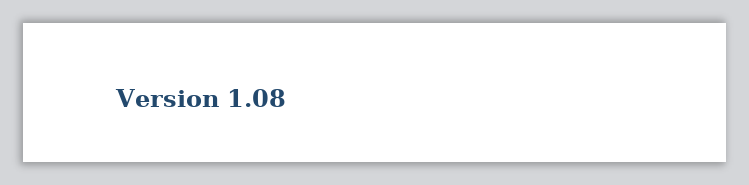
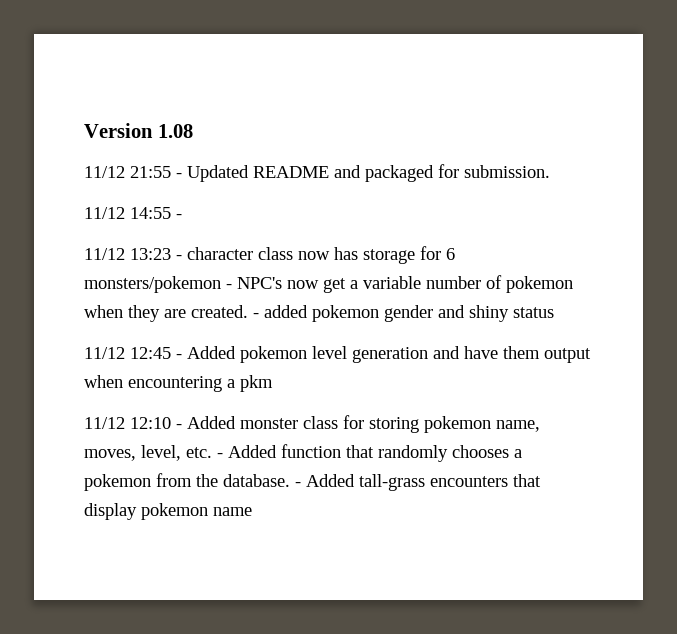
(286, 98) none -> [84,164,550,182] [84,207,182,219] [84,246,455,264] [84,275,573,293] [84,305,554,322] [84,346,591,363] [84,375,273,392] [84,415,540,433] [84,444,522,462] [84,473,541,491] [84,503,252,520] // 11/12 21:55 - Updated README and packaged for submission. // 11/12 14:55 - // 11/12 13:23 - character class now has storage for 6 monsters/pokemon - NPC's now get a variable number of pokemon when they are created. - added pokemon gender and shiny status // 11/12 12:45 - Added pokemon level generation and have them output when encountering a pkm // 11/12 12:10 - Added monster class for storing pokemon name, moves, level, etc. - Added function that randomly chooses a pokemon from the database. - Added tall-grass encounters that display pokemon name

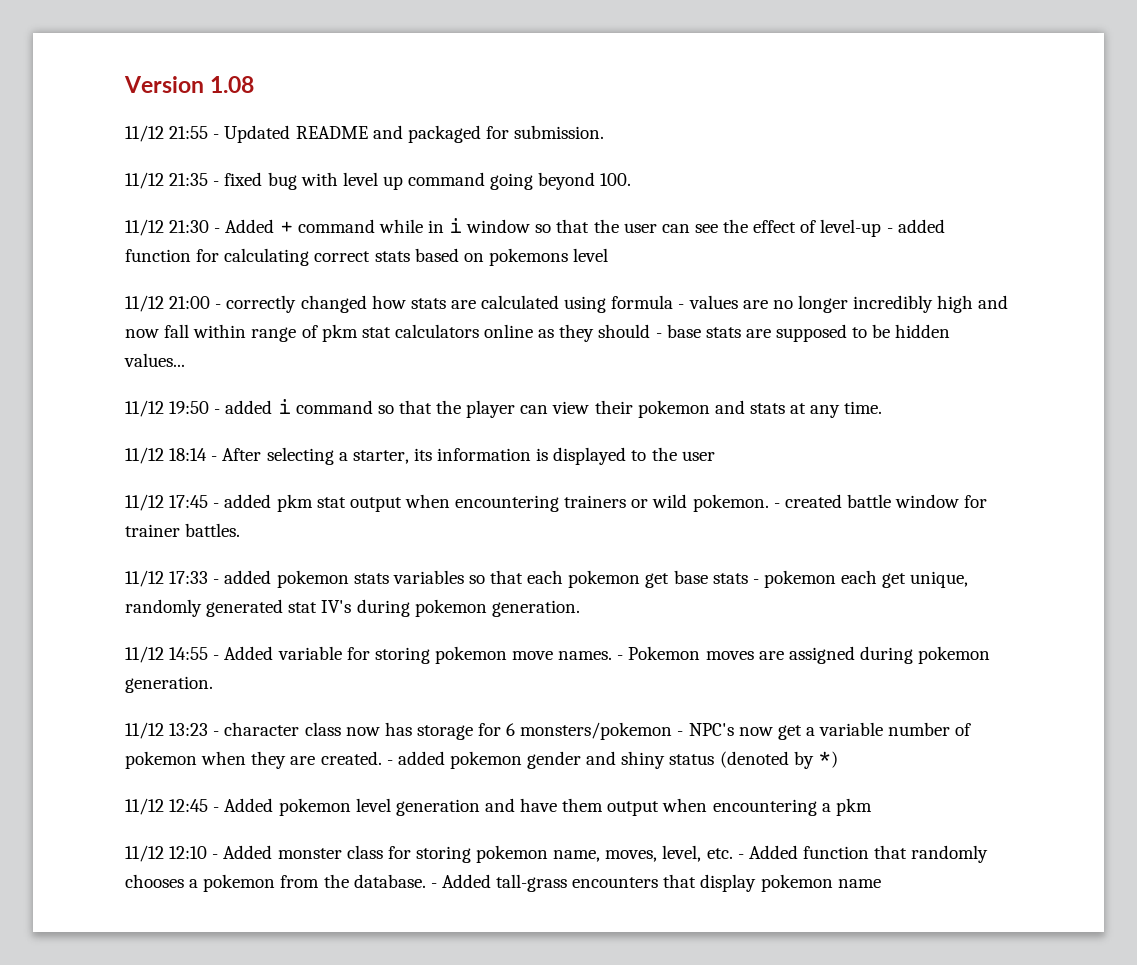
[130,207,182,219] 14:55 - -> [169,172,632,190] [125,218,945,237] [125,248,609,266] [125,295,1009,313] [125,324,951,342] [124,353,185,367] [125,399,883,418] [125,447,715,465] [125,494,988,512] [125,523,241,537] [125,570,969,588] [125,599,580,617] [125,646,991,664] [125,676,213,693] 21:35 - fixed bug with level up command going beyond 100. // 11/12 21:30 - Added + command while in i window so that the user can see the effect of level-up - added function for calculating correct stats based on pokemons level // 11/12 21:00 - correctly changed how stats are calculated using formula - values are no longer incredibly high and now fall within range of pkm stat calculators online as they should - base stats are supposed to be hidden values... // 11/12 19:50 - added i command so that the player can view their pokemon and stats at any time. // 11/12 18:14 - After selecting a starter, its information is displayed to the user // 11/12 17:45 - added pkm stat output when encountering trainers or wild pokemon. - created battle window for trainer battles. // 11/12 17:33 - added pokemon stats variables so that each pokemon get base stats - pokemon each get unique, randomly generated stat IV's during pokemon generation. // 11/12 14:55 - Added variable for storing pokemon move names. - Pokemon moves are assigned during pokemon generation.
(554, 312) none -> [719,751,838,769] (denoted by *)

